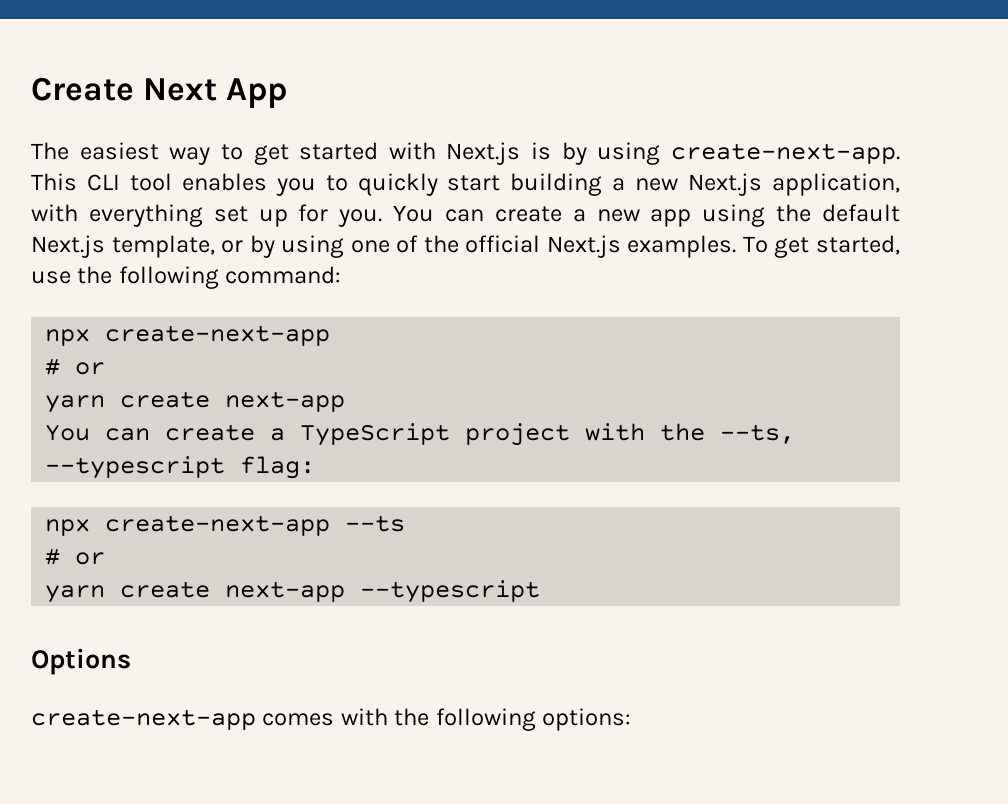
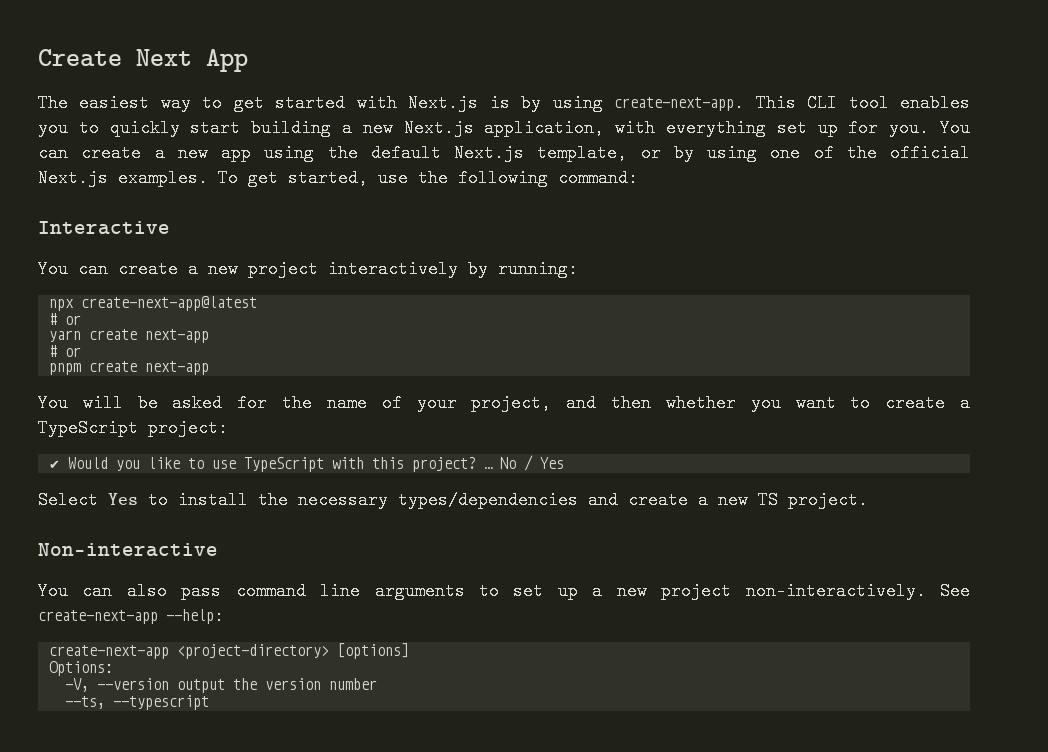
[45,325,331,346] // npx create-next-app -> [38,221,170,235] [38,260,578,278] [49,296,258,311] // Interactive // You can create a new project interactively by running: // npx create-next-app@latest
[45,423,796,446] [45,456,316,479] [45,515,406,536] [45,548,106,565] [45,580,541,603] [31,648,131,675] [31,708,632,731] You can create a TypeScript project with the --ts, --typescript flag: // npx create-next-app --ts // # or // yarn create next-app --typescript // Options // create-next-app comes with the following options: -> [49,345,82,357] [49,361,210,375] [38,394,971,412] [38,419,228,437] [49,455,565,472] [38,491,868,509] [38,543,218,557] [38,582,971,600] [38,607,224,625] [49,643,410,659] [49,661,114,676] [65,678,378,693] [65,695,210,710] # or // pnpm create next-app // You will be asked for the name of your project, and then whether you want to create a TypeScript project: // ✔ Would you like to use TypeScript with this project? … No / Yes // Select Yes to install the necessary types/dependencies and create a new TS project. // Non-interactive // You can also pass command line arguments to set up a new project non-interactively. See create-next-app --help: // create-next-app <project-directory> [options] // Options: // -V, --version output the version number // --ts, --typescript

